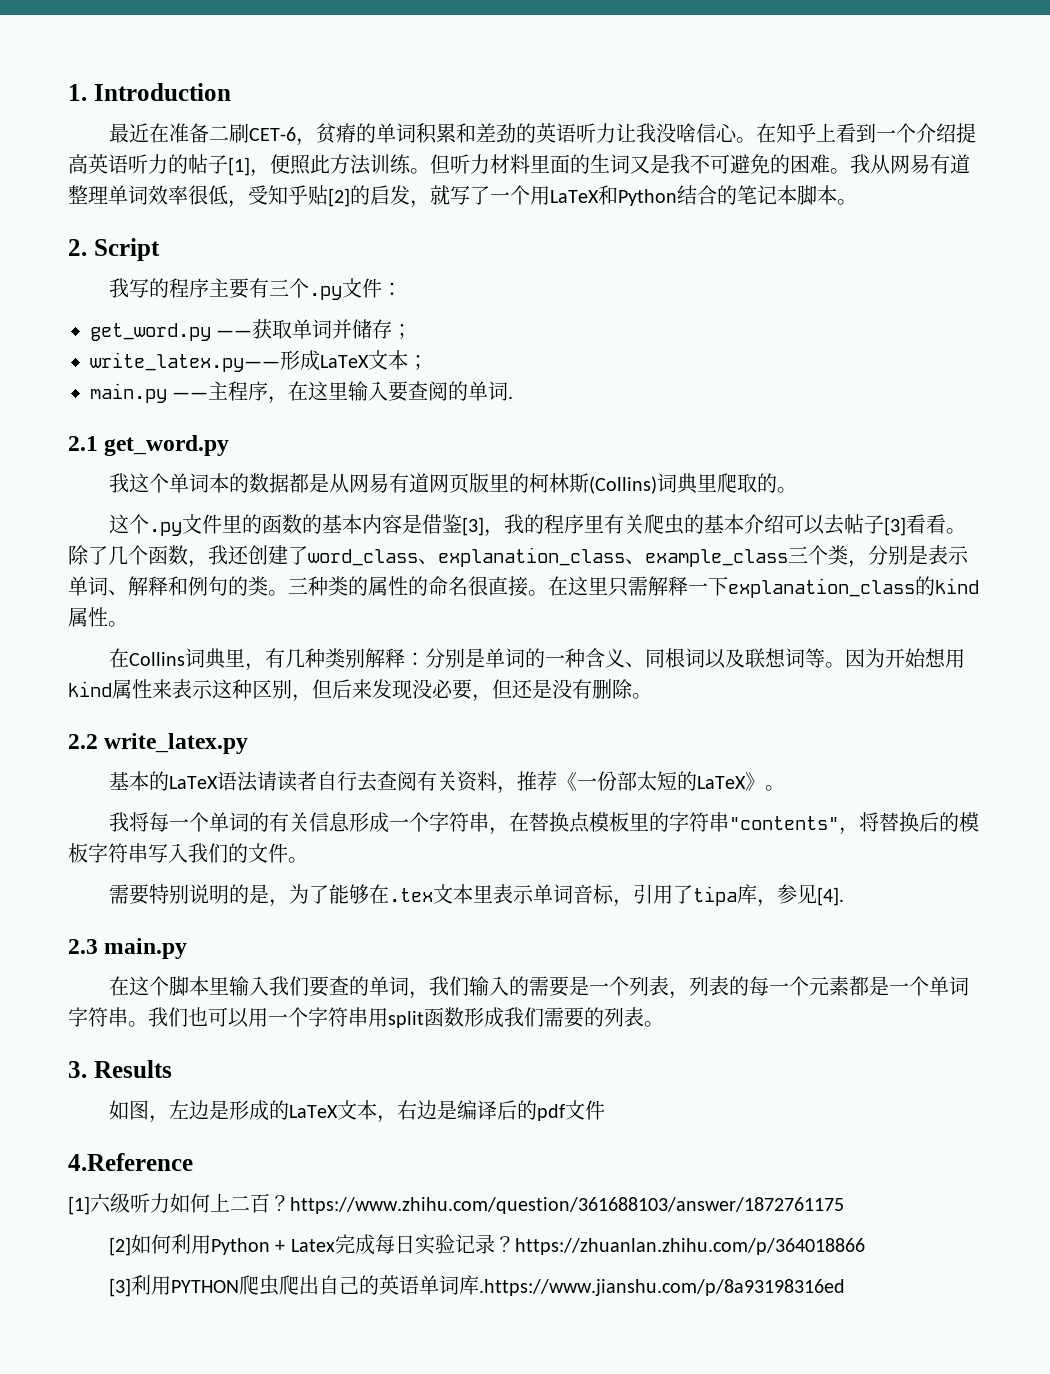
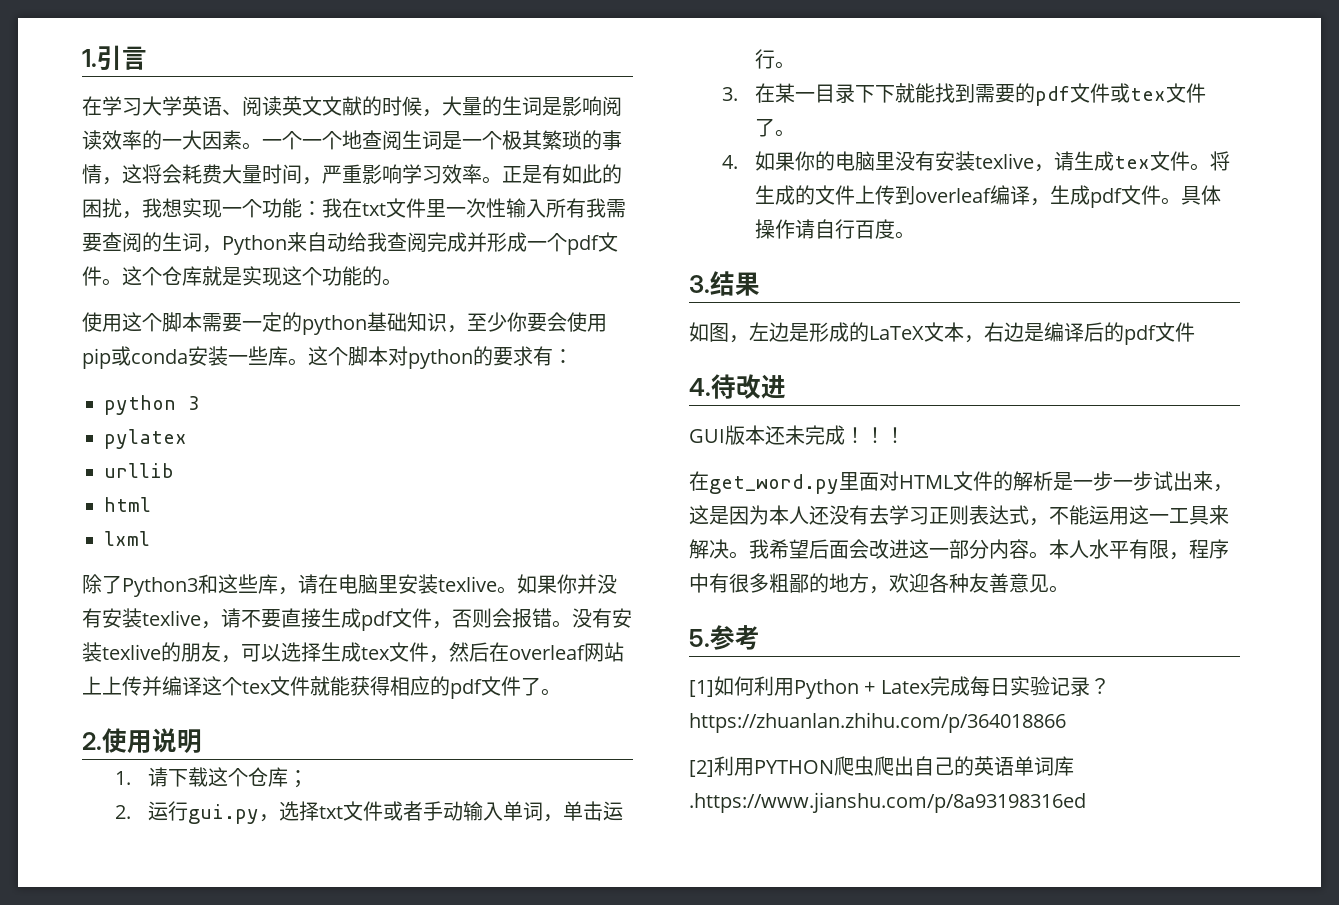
[68,83,231,101] [108,123,976,146] [68,154,970,177] [68,185,857,208] [68,238,160,261] [108,278,402,300] [90,319,413,341] [90,350,428,372] [90,381,514,404] [68,435,230,456] [108,473,797,494] [108,514,966,537] [68,545,969,568] [68,576,979,598] [68,607,128,627] [108,648,965,671] [68,679,652,702] [68,733,249,754] [108,771,785,794] [108,812,979,835] [68,843,308,863] [108,884,844,907] [68,938,188,959] [108,976,969,999] [68,1007,664,1028] [68,1060,172,1078] 1. Introduction // 最近在准备二刷CET-6，贫瘠的单词积累和差劲的英语听力让我没啥信心。在知乎上看到一个介绍提高英语听力的帖子[1]，便照此方法训练。但听力材料里面的生词又是我不可避免的困难。我从网易有道整理单词效率很低，受知乎贴[2]的启发，就写了一个用LaTeX和Python结合的笔记本脚本。 // 2. Script // 我写的程序主要有三个.py文件： // get_word.py ——获取单词并储存； // write_latex.py——形成LaTeX文本； // main.py ——主程序，在这里输入要查阅的单词. // 2.1 get_word.py // 我这个单词本的数据都是从网易有道网页版里的柯林斯(Collins)词典里爬取的。 // 这个.py文件里的函数的基本内容是借鉴[3]，我的程序里有关爬虫的基本介绍可以去帖子[3]看看。除了几个函数，我还创建了word_class、explanation_class、example_class三个类，分别是表示单词、解释和例句的类。三种类的属性的命名很直接。在这里只需解释一下explanation_class的kind属性。 // 在Collins词典里，有几种类别解释：分别是单词的一种含义、同根词以及联想词等。因为开始想用kind属性来表示这种区别，但后来发现没必要，但还是没有删除。 // 2.2 write_latex.py // 基本的LaTeX语法请读者自行去查阅有关资料，推荐《一份部太短的LaTeX》。 // 我将每一个单词的有关信息形成一个字符串，在替换点模板里的字符串"contents"，将替换后的模板字符串写入我们的文件。 // 需要特别说明的是，为了能够在.tex文本里表示单词音标，引用了tipa库，参见[4]. // 2.3 main.py // 在这个脚本里输入我们要查的单词，我们输入的需要是一个列表，列表的每一个元素都是一个单词字符串。我们也可以用一个字符串用split函数形成我们需要的列表。 // 3. Results -> [82,45,147,70] [82,96,622,117] [82,130,622,150] [82,164,622,185] [82,198,626,219] [82,232,618,255] [82,266,402,286] [82,312,607,335] [82,346,573,369] [104,395,200,415] [104,429,187,449] [104,463,174,478] [104,497,151,512] [104,531,150,546] [82,574,617,597] [82,608,632,631] [82,642,624,663] [82,676,561,699] [82,728,202,753] [114,767,308,788] [114,801,623,824] [754,49,795,69] [721,83,1206,106] [754,118,795,137] [721,151,1230,172] [754,185,1221,208] [754,219,915,239] [689,271,760,296] 1.引言 // 在学习大学英语、阅读英文文献的时候，大量的生词是影响阅读效率的一大因素。一个一个地查阅生词是一个极其繁琐的事情，这将会耗费大量时间，严重影响学习效率。正是有如此的困扰，我想实现一个功能：我在txt文件里一次性输入所有我需要查阅的生词，Python来自动给我查阅完成并形成一个pdf文件。这个仓库就是实现这个功能的。 // 使用这个脚本需要一定的python基础知识，至少你要会使用pip或conda安装一些库。这个脚本对python的要求有： // python 3 // pylatex // urllib // html // lxml // 除了Python3和这些库，请在电脑里安装texlive。如果你并没有安装texlive，请不要直接生成pdf文件，否则会报错。没有安装texlive的朋友，可以选择生成tex文件，然后在overleaf网站上上传并编译这个tex文件就能获得相应的pdf文件了。 // 2.使用说明 // 1.请下载这个仓库； // 2.运行gui.py，选择txt文件或者手动输入单词，单击运行。 // 3.在某一目录下下就能找到需要的pdf文件或tex文件了。 // 4.如果你的电脑里没有安装texlive，请生成tex文件。将生成的文件上传到overleaf编译，生成pdf文件。具体操作请自行百度。 // 3.结果
[68,1153,193,1171] [68,1193,844,1215] [108,1237,131,1256] 4.Reference // [1]六级听力如何上二百？https://www.zhihu.com/question/361688103/answer/1872761175 // [2] -> [689,374,786,399] [689,425,905,445] [689,471,1233,494] [689,505,1229,526] [689,539,1229,560] [689,573,1069,594] [689,625,760,650] [689,680,714,697] 4.待改进 // GUI版本还未完成！！！ // 在get_word.py里面对HTML文件的解析是一步一步试出来，这是因为本人还没有去学习正则表达式，不能运用这一工具来解决。我希望后面会改进这一部分内容。本人水平有限，程序中有很多粗鄙的地方，欢迎各种友善意见。 // 5.参考 // [1]
[108,1278,131,1297] [3] -> [689,760,714,777] [2]

